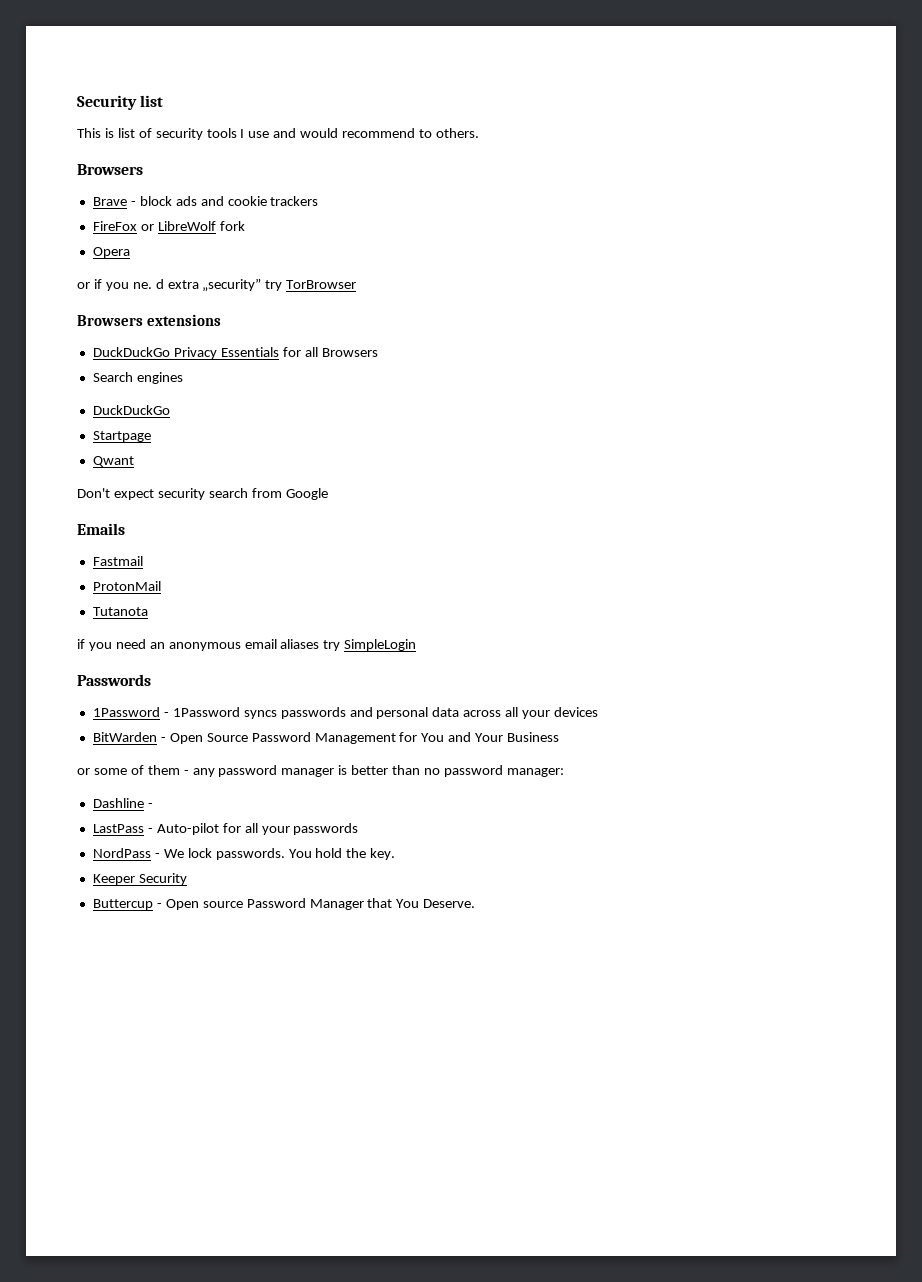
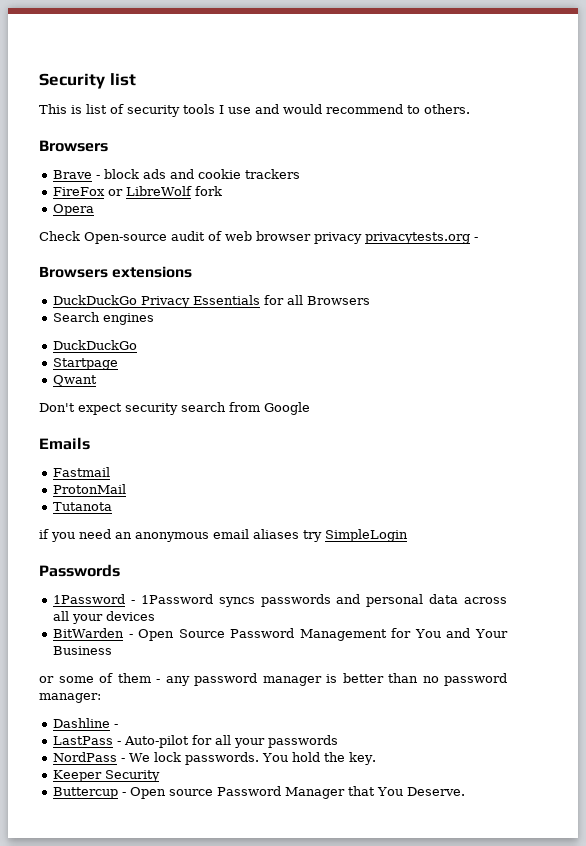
[77,278,357,292] or if you ne. d extra „security” try TorBrowser -> [39,231,478,244] Check Open-source audit of web browser privacy privacytests.org -

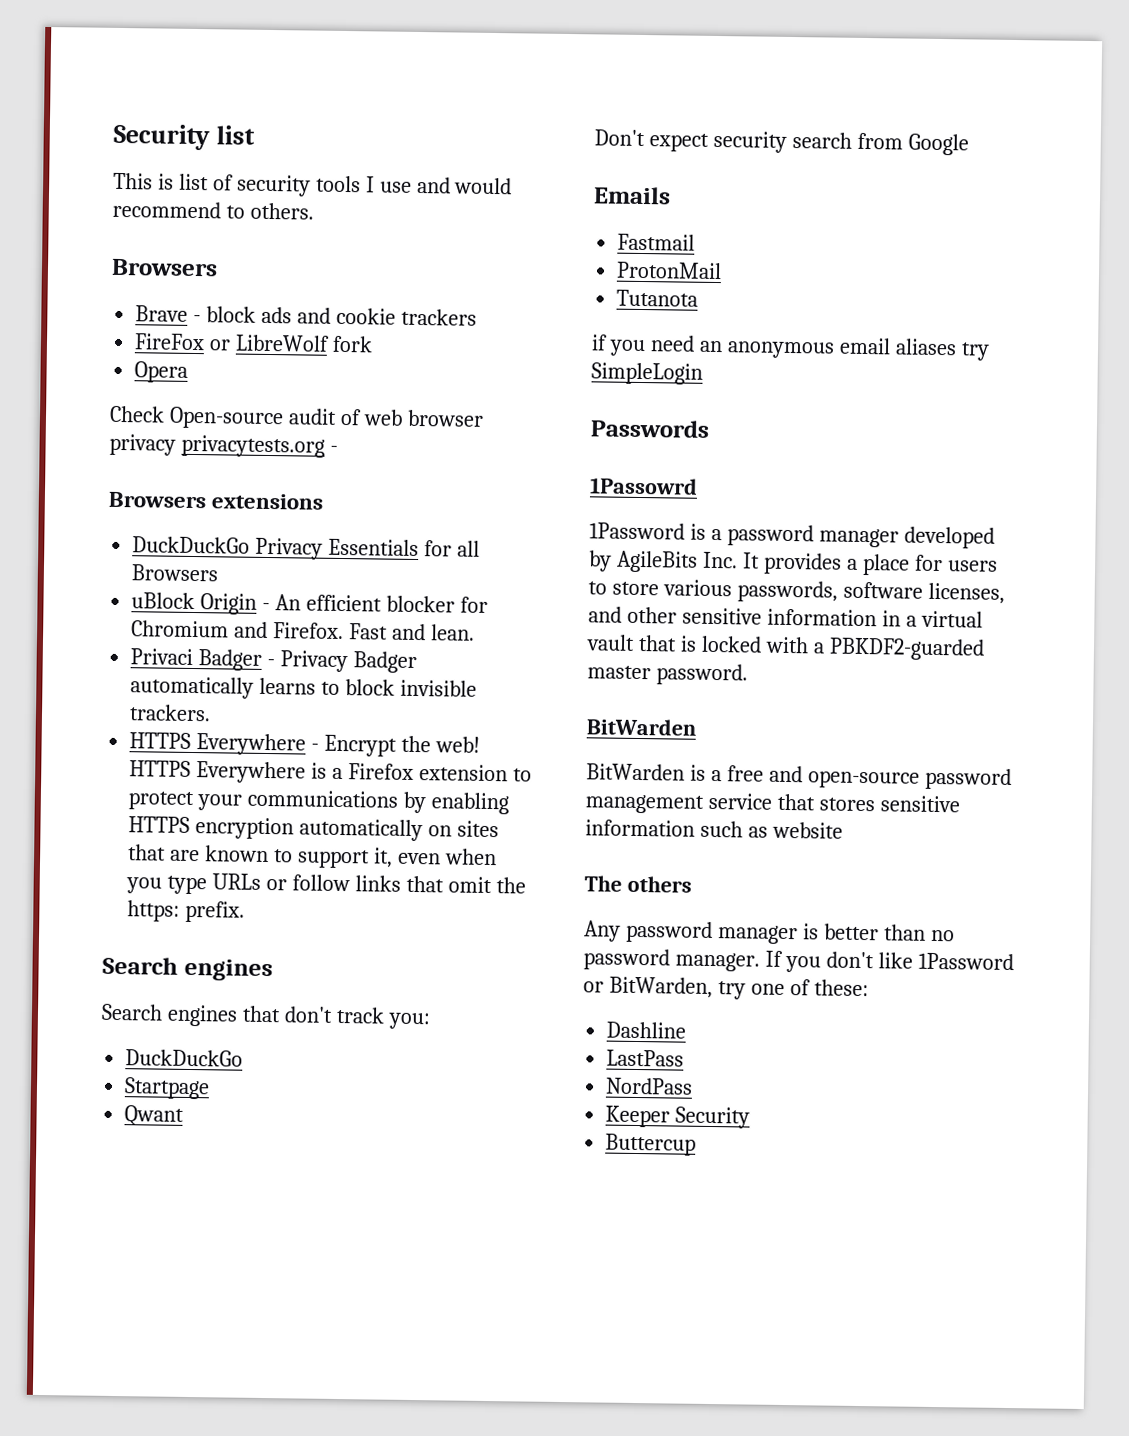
[53,312,155,325] Search engines -> [131,592,488,615] [131,620,475,641] [130,648,417,674] [130,676,477,699] [129,704,212,722] [129,732,480,757] [129,760,532,784] [128,789,509,815] [128,816,499,842] [128,844,497,869] [126,873,526,895] [127,900,246,923] [102,956,273,982] [101,1003,431,1030] uBlock Origin - An efficient blocker for Chromium and Firefox. Fast and lean. // Privaci Badger - Privacy Badger automatically learns to block invisible trackers. // HTTPS Everywhere - Encrypt the web! HTTPS Everywhere is a Firefox extension to protect your communications by enabling HTTPS encryption automatically on sites that are known to support it, even when you type URLs or follow links that omit the https: prefix. // Search engines // Search engines that don't track you:
[53,594,507,607] [53,611,156,624] [53,628,509,641] [53,646,113,655] [39,673,190,686] // 1Password - 1Password syncs passwords and personal data across all your devices // BitWarden - Open Source Password Management for You and Your Business // or some of them - any -> [590,477,698,495] [589,522,995,549] [588,550,998,576] [588,579,1005,604] [588,606,983,628] [586,634,985,661] [587,663,748,686] [586,718,696,736] [586,763,1012,791] [585,792,960,814] [585,819,843,839] [584,875,692,893] [584,920,621,942] // 1Passowrd // 1Password is a password manager developed by AgileBits Inc. It provides a place for users to store various passwords, software licenses, and other sensitive information in a virtual vault that is locked with a PBKDF2-guarded master password. // BitWarden // BitWarden is a free and open-source password management service that stores sensitive information such as website // The others // Any
[39,693,101,703] manager: -> [674,950,1014,973] [583,976,869,1000] manager. If you don't like 1Password or BitWarden, try one of these:
[114,724,119,728] - -> (687, 1030) none
[117,735,339,748] [53,752,377,765] [53,770,161,782] [53,786,466,799] - Auto-pilot for all your passwords // NordPass - We lock passwords. You hold the key. // Keeper Security // Buttercup - Open source Password Manager that You Deserve. -> [605,1077,694,1095] [605,1105,751,1129] [605,1133,697,1156] // NordPass // Keeper Security // Buttercup

